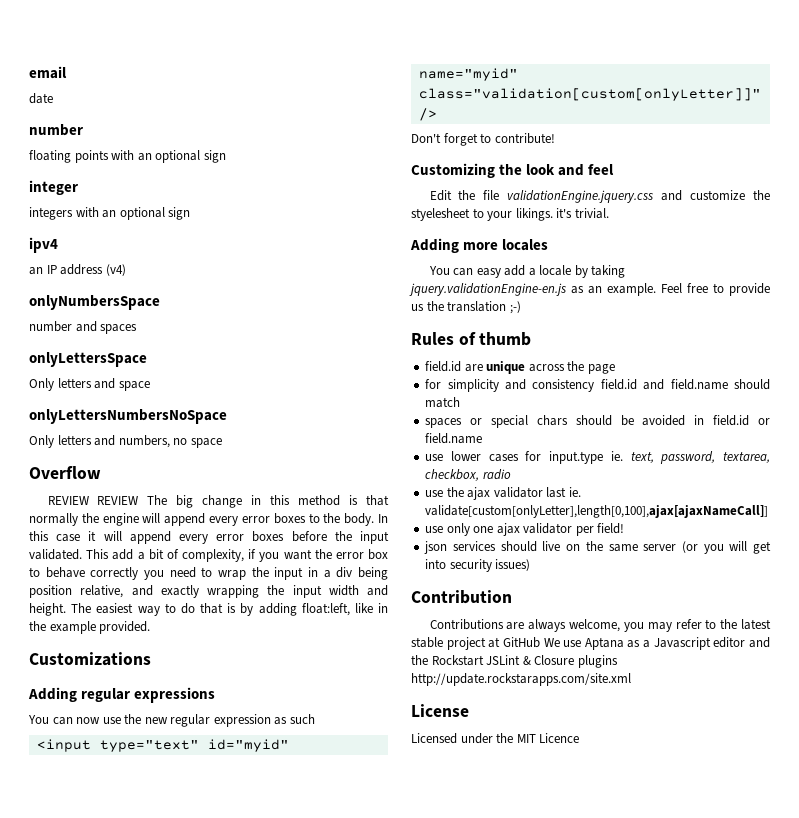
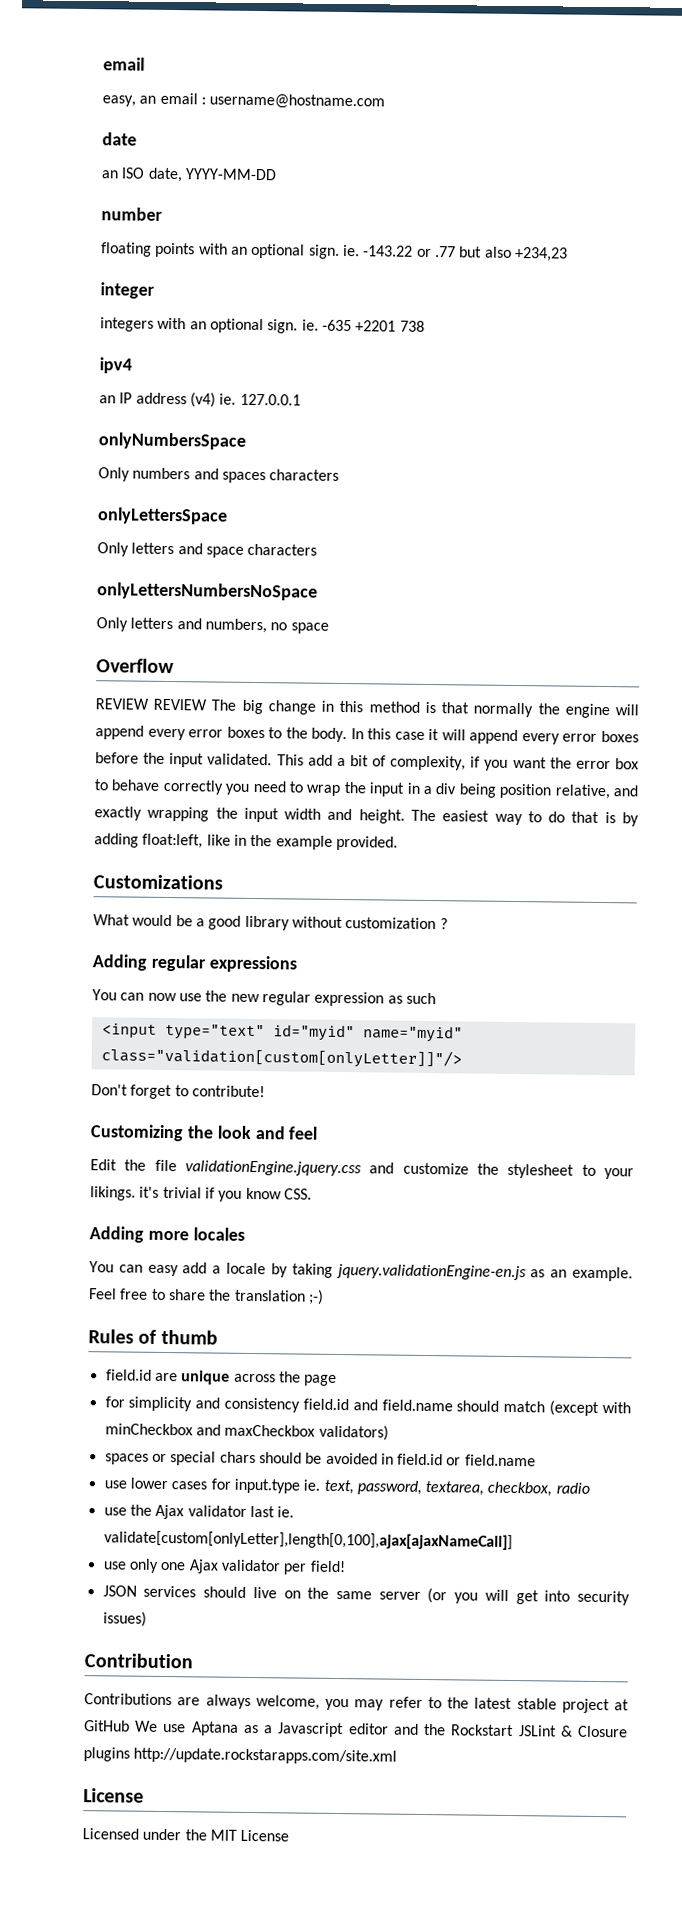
[29,93,53,104] date -> [102,92,386,110] [102,132,137,146] [101,167,277,183] easy, an email : username@hostname.com // date // an ISO date, YYYY-MM-DD
[203,150,226,163] sign -> [308,244,568,262] sign. ie. -143.22 or .77 but also +234,23
[168,207,191,220] sign -> [267,319,425,334] sign. ie. -635 +2201 738
(126, 270) none -> [219,393,301,406] ie. 127.0.0.1
[29,321,72,332] number -> [98,467,191,482] Only numbers
(138, 329) none -> [269,469,340,481] characters
(150, 386) none -> [247,543,318,556] characters
(151, 659) none -> [93,914,448,931] // What would be a good library without customization ?
[411,208,470,221] styelesheet -> [507,1163,575,1179] stylesheet
[574,208,609,219] trivial. -> [162,1186,312,1202] trivial if you know CSS.
[729,283,770,296] [411,304,424,311] provide us -> [168,1289,206,1301] share
(461, 402) none -> [549,1400,632,1417] [104,1423,389,1441] (except with minCheckbox and maxCheckbox validators)
[467,487,491,500] ajax -> [155,1504,185,1520] Ajax
[496,523,520,536] ajax -> [188,1559,219,1574] Ajax
[424,541,448,554] json -> [102,1585,137,1597] JSON
[539,733,580,743] Licence -> [240,1829,290,1842] License

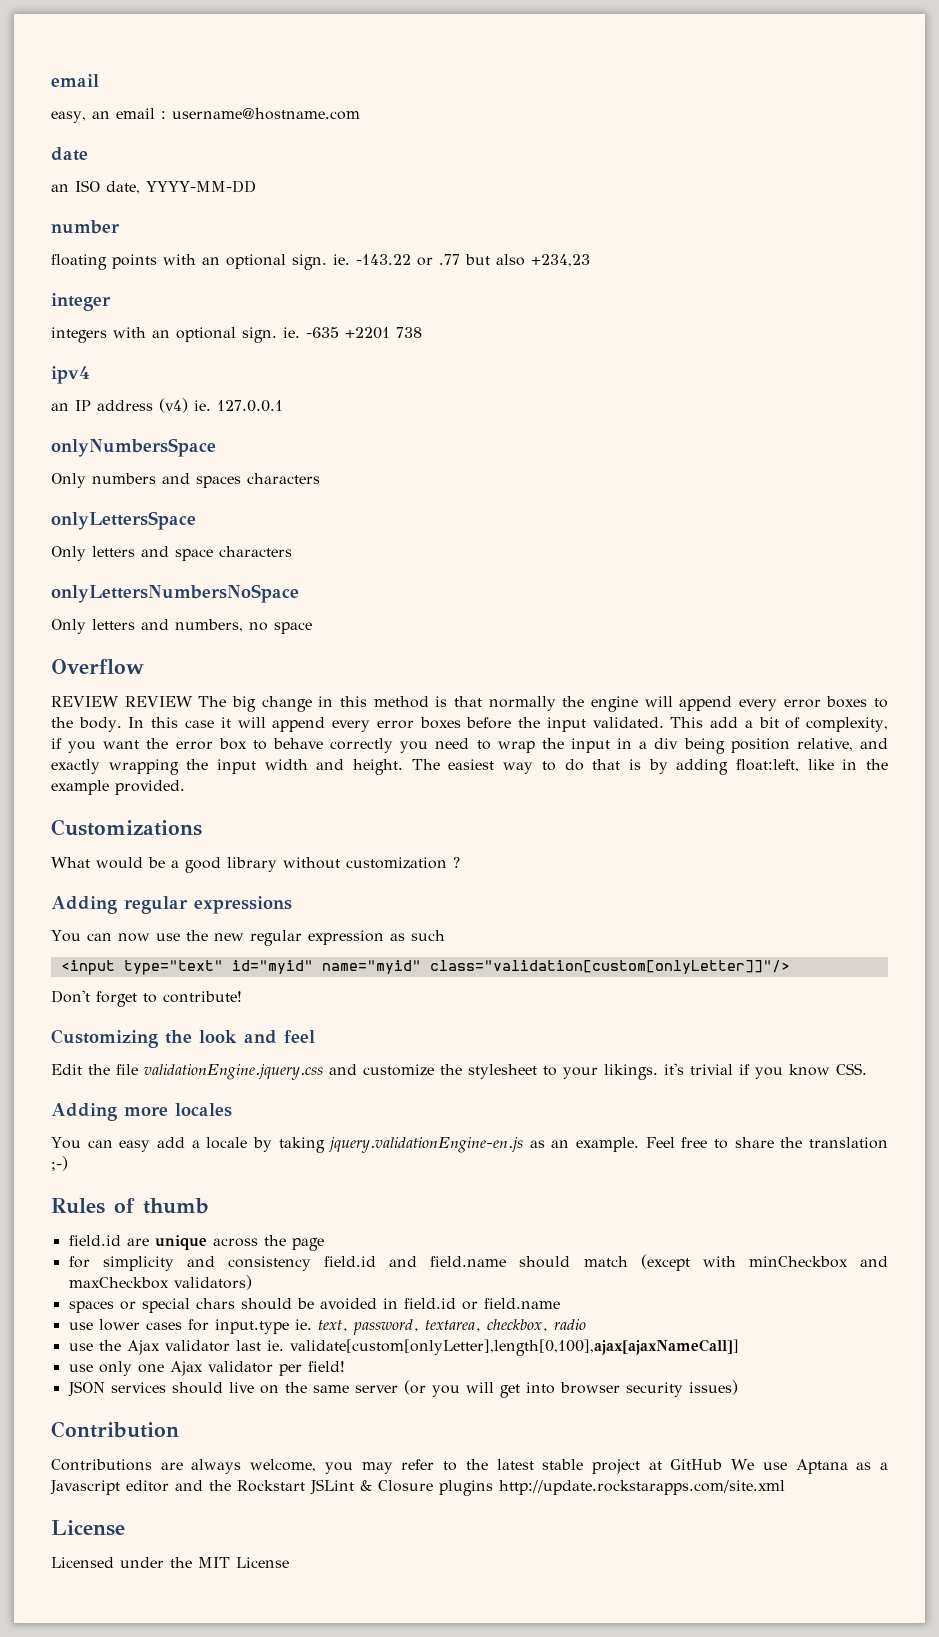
(571, 1596) none -> [559,1382,620,1394] browser

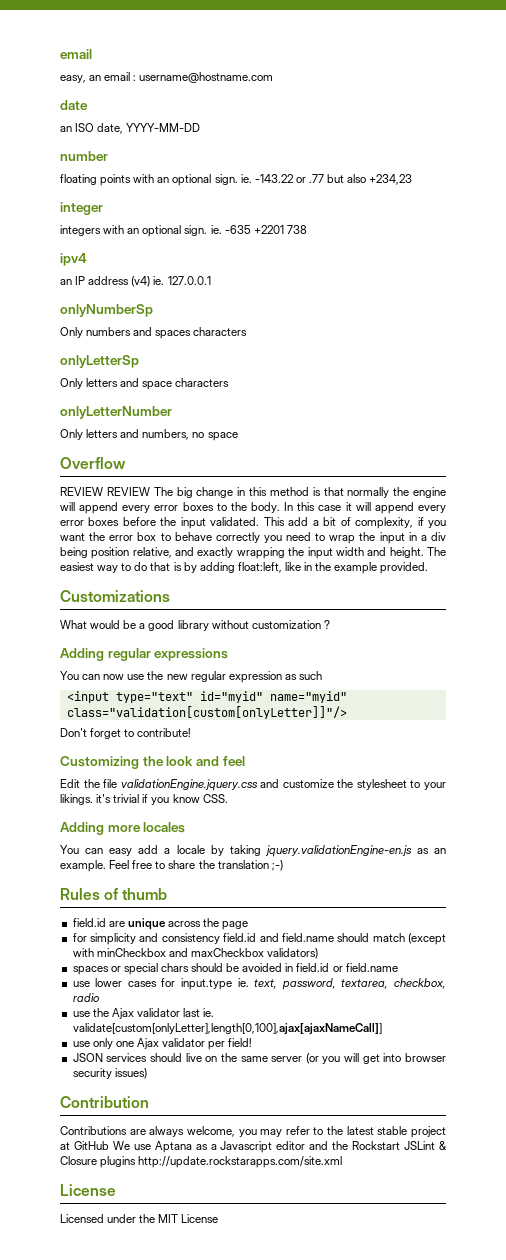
[51,438,216,457] onlyNumbersSpace -> [60,304,153,317] onlyNumberSp
[51,511,196,530] onlyLettersSpace -> [60,355,139,368] onlyLetterSp
[51,584,299,603] onlyLettersNumbersNoSpace -> [60,406,172,419] onlyLetterNumber

